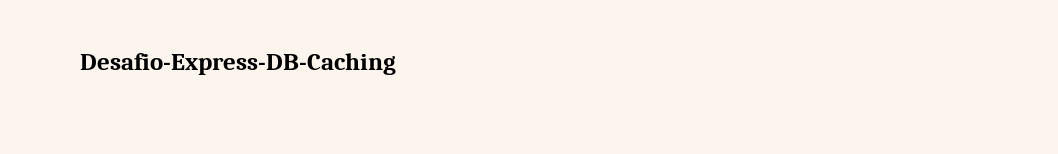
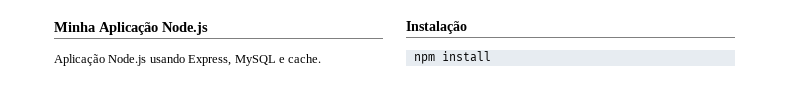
[80,53,396,75] Desafio-Express-DB-Caching -> [54,22,208,35] [54,54,322,66] [406,21,467,34] [413,51,491,64] Minha Aplicação Node.js // Aplicação Node.js usando Express, MySQL e cache. // Instalação // npm install

